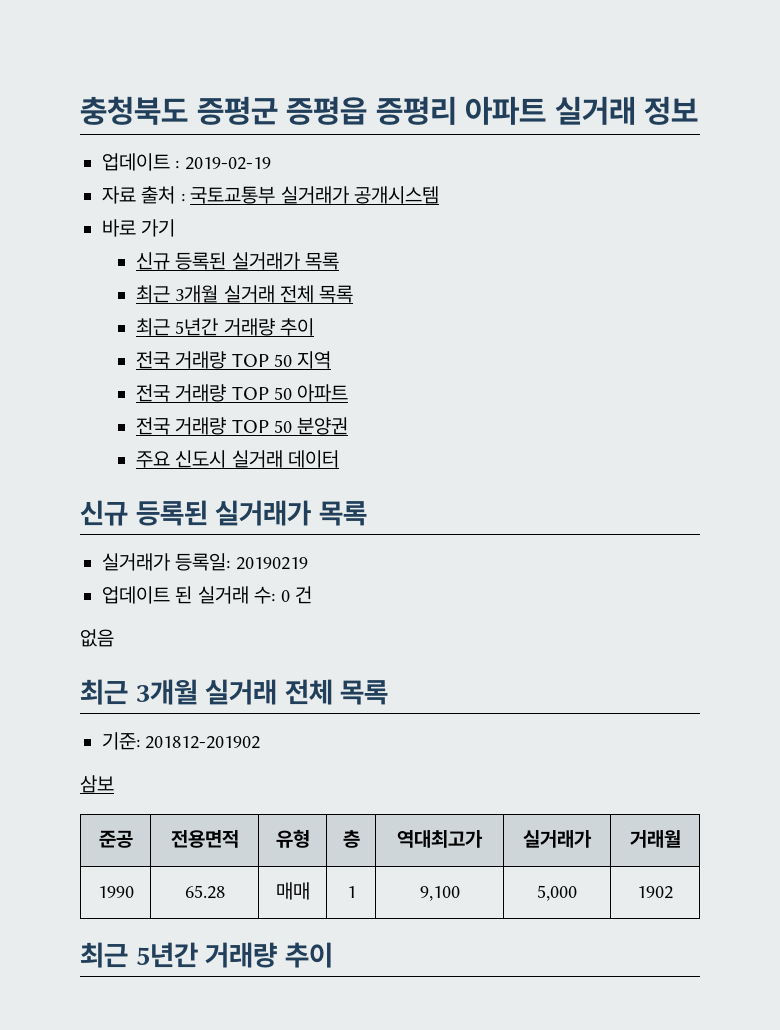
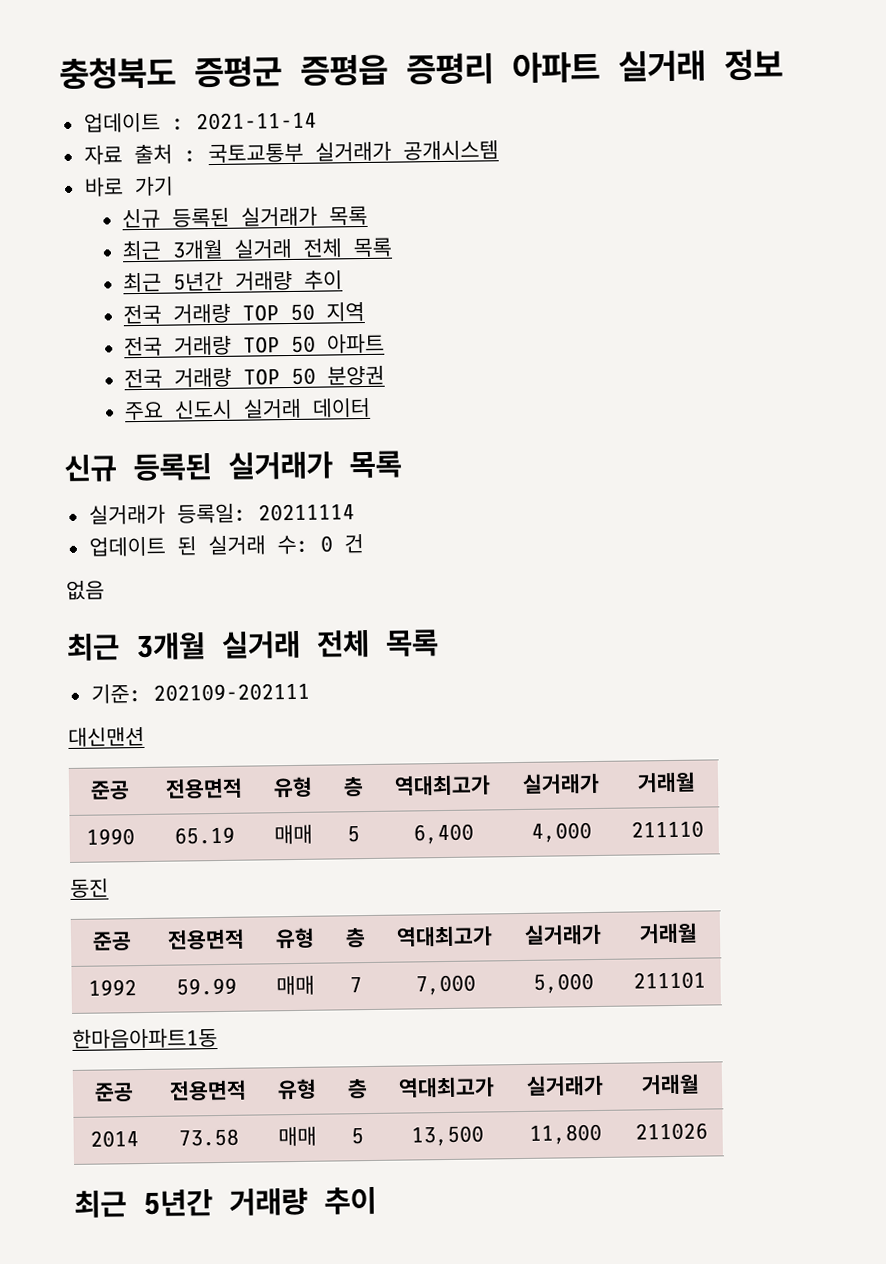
[184,157,271,170] 2019-02-19 -> [195,111,317,131] 2021-11-14
[235,557,308,570] 20190219 -> [257,503,355,522] 20211114
[145,736,261,749] [80,775,114,793] 201812-201902 // 삼보 -> [152,682,310,702] [68,726,145,747] 202109-202111 // 대신맨션
[184,885,225,899] [275,882,310,900] [346,886,356,898] [419,886,460,901] [537,885,577,901] [637,886,673,899] 65.28 | 매매 | 1 | 9,100 | 5,000 | 1902 -> [173,826,235,845] [273,824,313,845] [347,825,360,843] [412,823,474,845] [530,822,592,843] [630,820,704,839] [70,878,109,898] [91,931,132,951] [166,928,245,950] [274,927,315,949] [344,927,366,948] [396,925,493,947] [523,923,602,945] [639,922,698,944] [87,979,137,996] [175,977,237,996] [275,975,315,996] [349,976,362,993] [414,974,476,996] [532,973,594,994] [632,971,706,990] [72,1028,218,1049] [93,1082,134,1102] [168,1079,247,1101] [276,1078,317,1100] [346,1078,368,1099] [398,1076,495,1098] [525,1074,604,1096] [641,1073,700,1095] [89,1130,139,1148] [177,1128,239,1147] [277,1126,317,1147] [351,1127,364,1145] [410,1125,484,1147] [528,1123,602,1145] [634,1122,708,1141] 65.19 | 매매 | 5 | 6,400 | 4,000 | 211110 // 동진 // 준공 | 전용면적 | 유형 | 층 | 역대최고가 | 실거래가 | 거래월 // 1992 | 59.99 | 매매 | 7 | 7,000 | 5,000 | 211101 // 한마음아파트1동 // 준공 | 전용면적 | 유형 | 층 | 역대최고가 | 실거래가 | 거래월 // 2014 | 73.58 | 매매 | 5 | 13,500 | 11,800 | 211026

